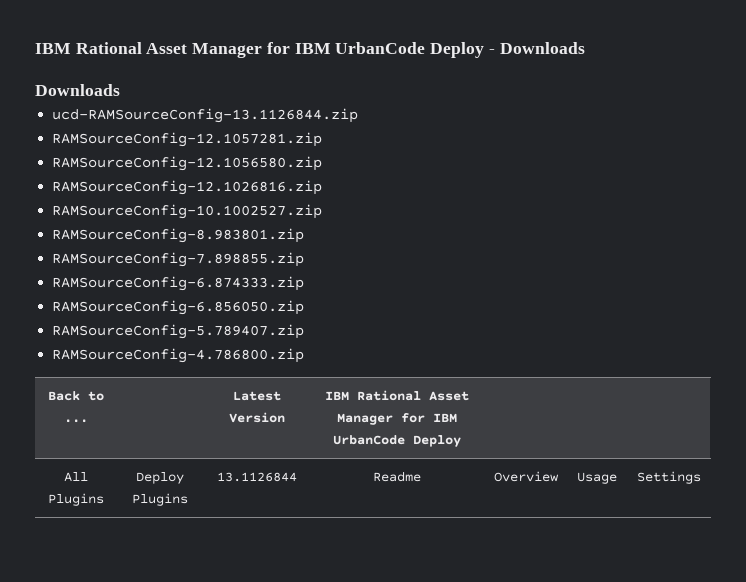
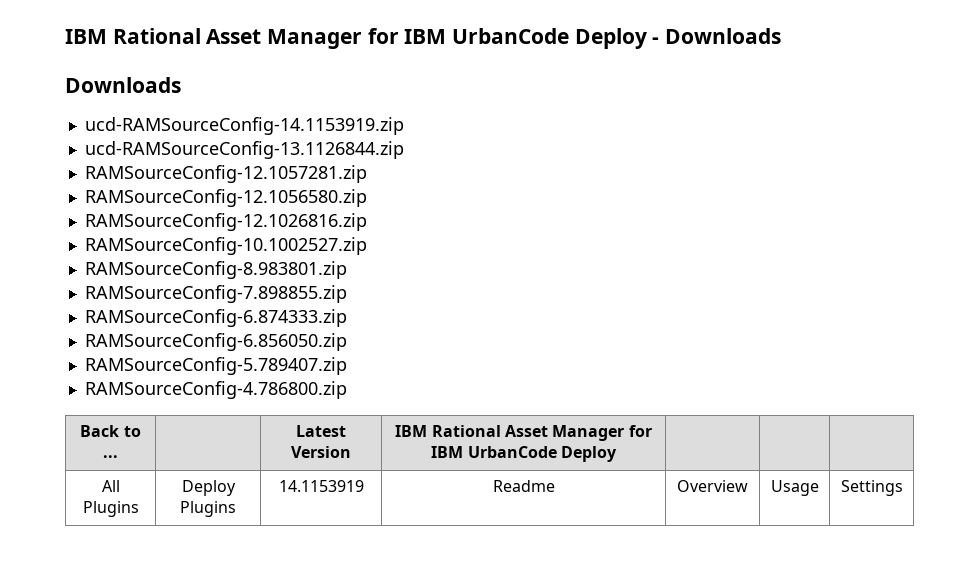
(120, 90) none -> [84,117,404,135] // ucd-RAMSourceConfig-14.1153919.zip
[216,472,297,482] 13.1126844 -> [278,480,364,492] 14.1153919

